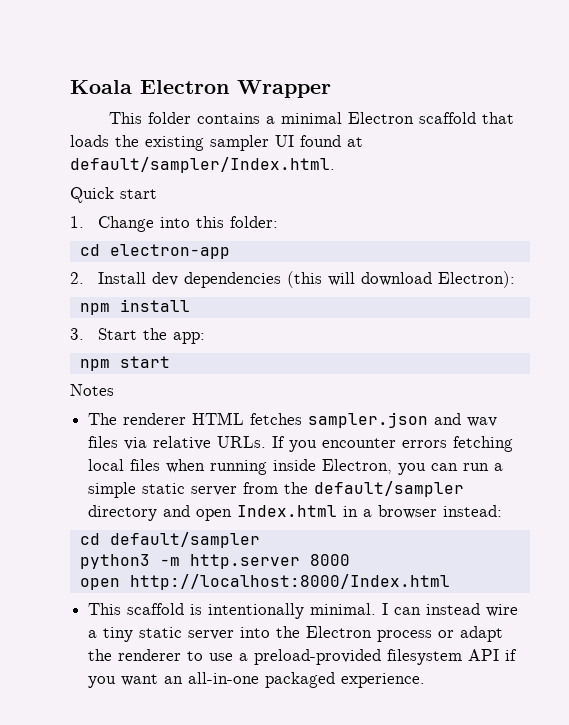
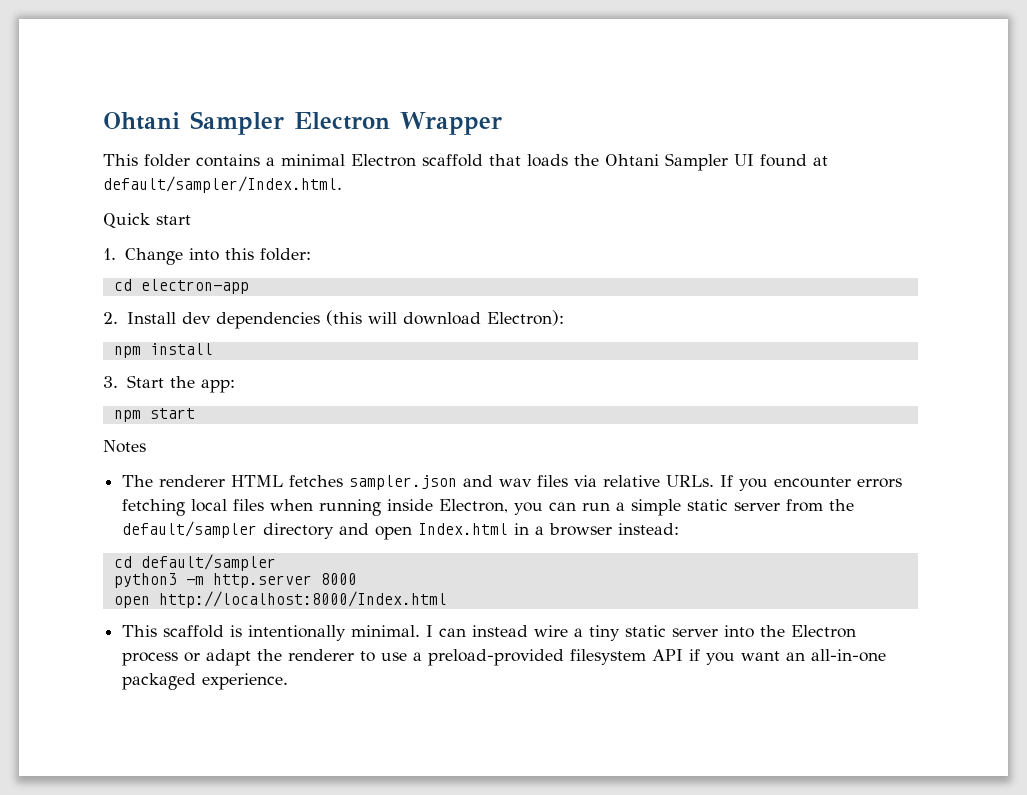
[70,80,132,94] Koala -> [103,111,284,135] Ohtani Sampler
[145,135,269,151] existing sampler -> [605,153,728,171] Ohtani Sampler

